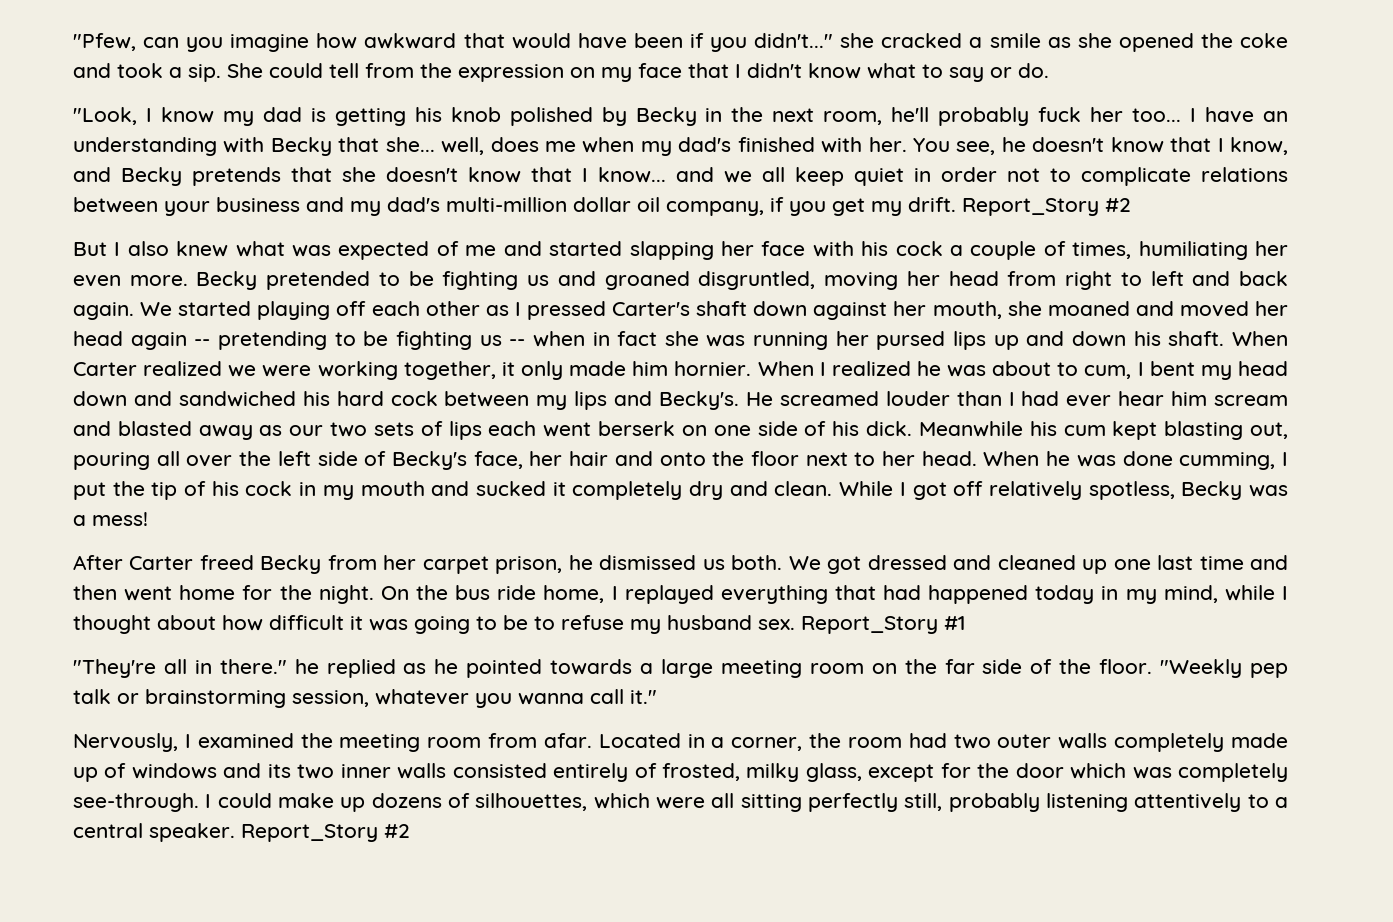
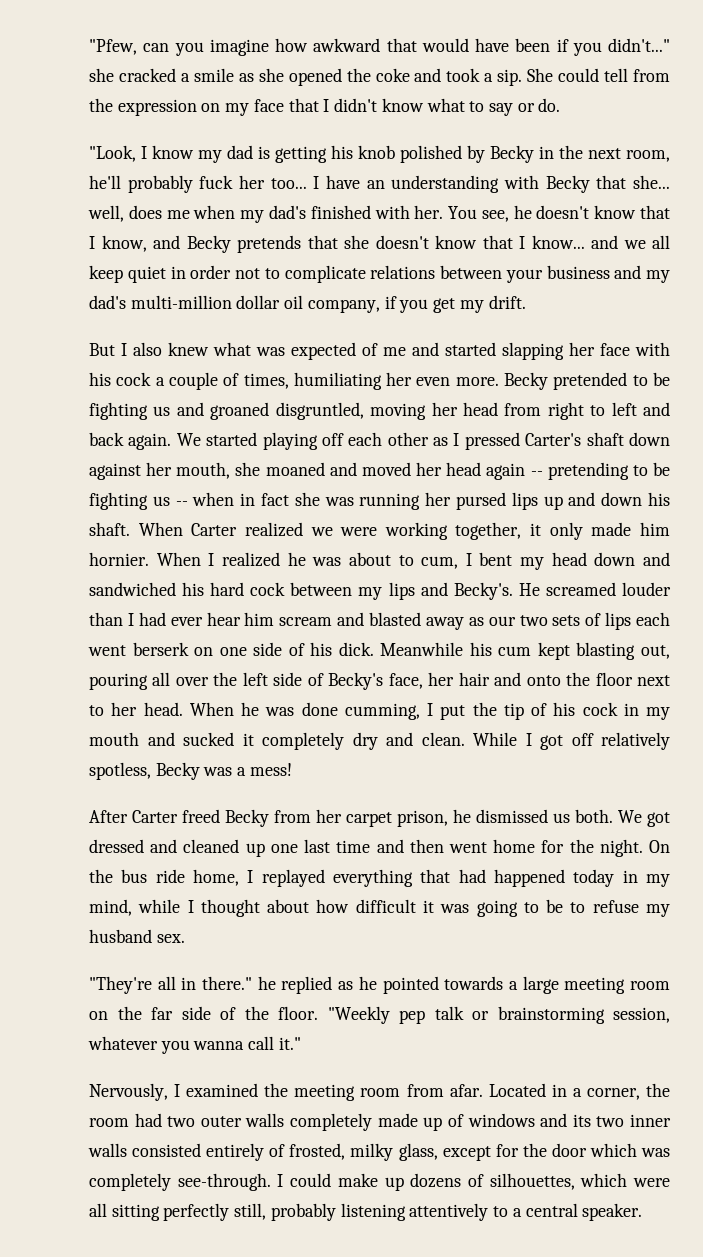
[962,198,1131,216] Report_Story #2 -> (526, 302) none
[801,616,965,634] Report_Story #1 -> (185, 938) none
[241,824,410,842] Report_Story #2 -> (643, 1212) none

